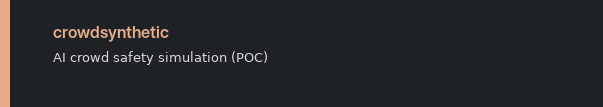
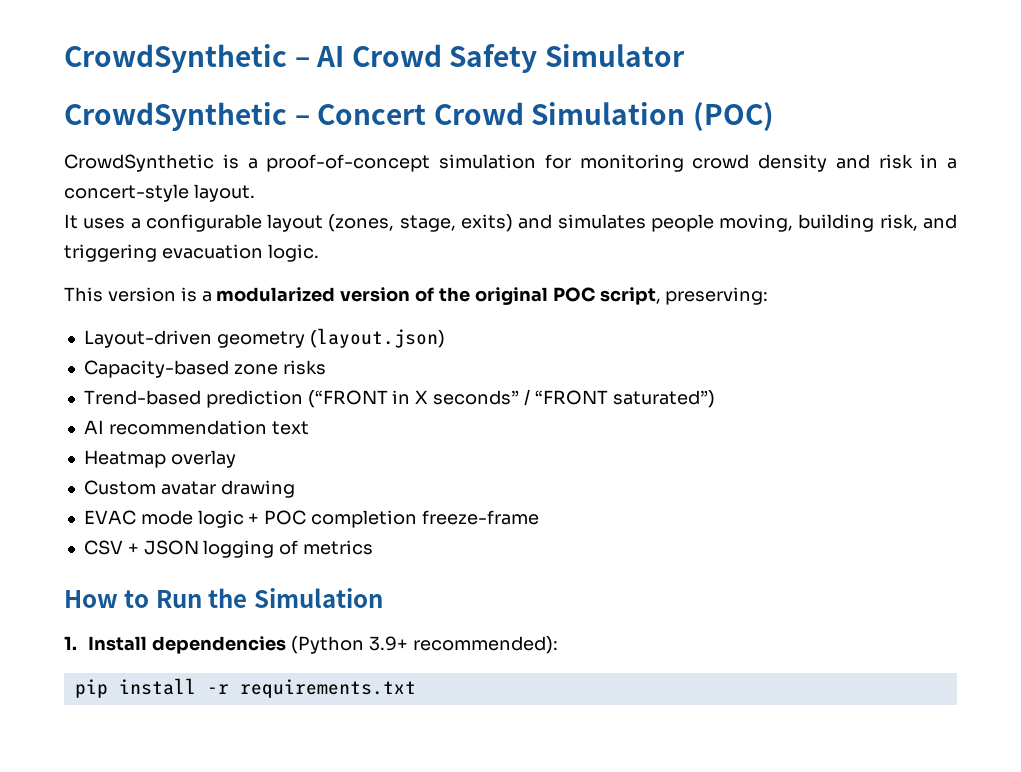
[53,26,169,42] [53,51,268,65] crowdsynthetic // AI crowd safety simulation (POC) -> [64,44,685,73] [64,102,774,131] [64,154,957,172] [64,184,255,202] [64,214,958,232] [64,244,319,262] [64,287,769,305] [83,328,445,348] [83,360,326,378] [83,389,715,408] [83,420,309,435] [83,450,236,468] [83,480,295,498] [83,510,539,528] [83,540,374,558] [64,588,383,608] [64,636,558,654] [74,678,416,698] CrowdSynthetic – AI Crowd Safety Simulator // CrowdSynthetic – Concert Crowd Simulation (POC) // CrowdSynthetic is a proof-of-concept simulation for monitoring crowd density and risk in a concert-style layout. // It uses a configurable layout (zones, stage, exits) and simulates people moving, building risk, and triggering evacuation logic. // This version is a modularized version of the original POC script, preserving: // Layout-driven geometry (layout.json) // Capacity-based zone risks // Trend-based prediction (“FRONT in X seconds” / “FRONT saturated”) // AI recommendation text // Heatmap overlay // Custom avatar drawing // EVAC mode logic + POC completion freeze-frame // CSV + JSON logging of metrics // How to Run the Simulation // 1. Install dependencies (Python 3.9+ recommended): // pip install -r requirements.txt

